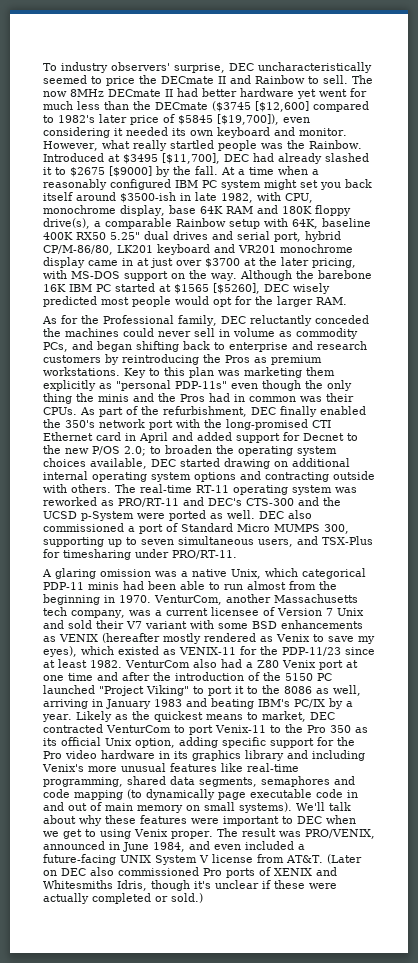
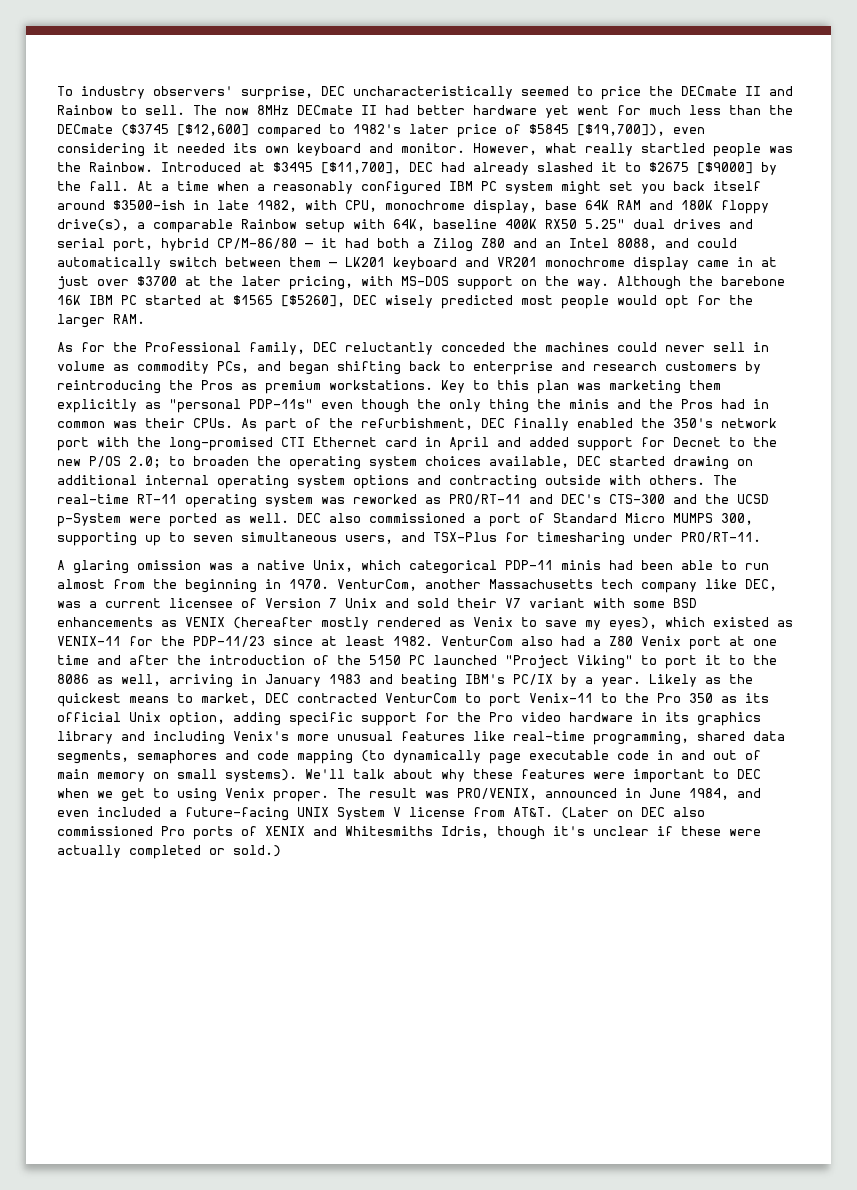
[43,245,113,255] CP/M-86/80, -> [217,238,737,252] [57,257,338,270] CP/M-86/80 — it had both a Zilog Z80 and an Intel 8088, and could automatically switch between them —
[71,610,125,618] company, -> [641,579,777,593] company like DEC,

